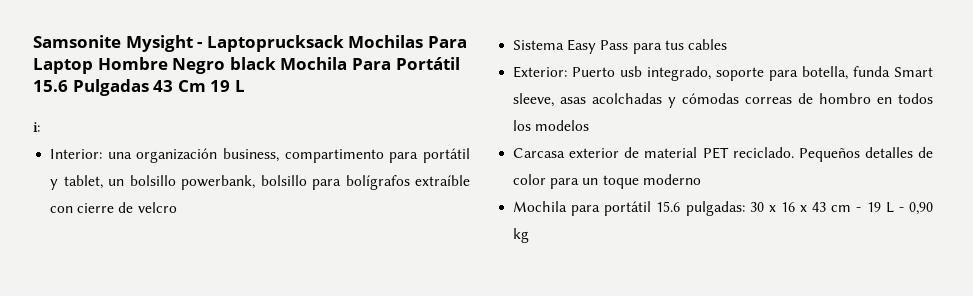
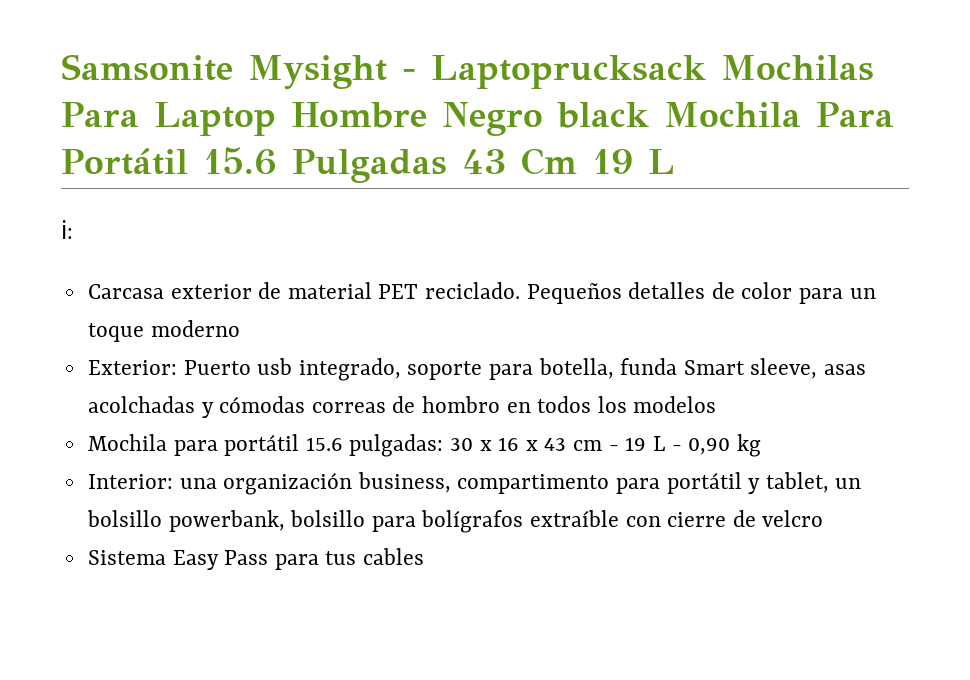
(40, 127) none -> [87,282,876,304] [87,320,240,342] [87,358,867,381] [87,396,717,418] [87,434,761,457] // Carcasa exterior de material PET reciclado. Pequeños detalles de color para un toque moderno // Exterior: Puerto usb integrado, soporte para botella, funda Smart sleeve, asas acolchadas y cómodas correas de hombro en todos los modelos // Mochila para portátil 15.6 pulgadas: 30 x 16 x 43 cm - 19 L - 0,90 kg
[513,66,933,81] [513,93,934,108] [513,120,590,131] [513,147,933,162] [513,174,701,189] [513,201,933,216] [513,228,530,243] // Exterior: Puerto usb integrado, soporte para botella, funda Smart sleeve, asas acolchadas y cómodas correas de hombro en todos los modelos // Carcasa exterior de material PET reciclado. Pequeños detalles de color para un toque moderno // Mochila para portátil 15.6 pulgadas: 30 x 16 x 43 cm - 19 L - 0,90 kg -> (425, 556) none

